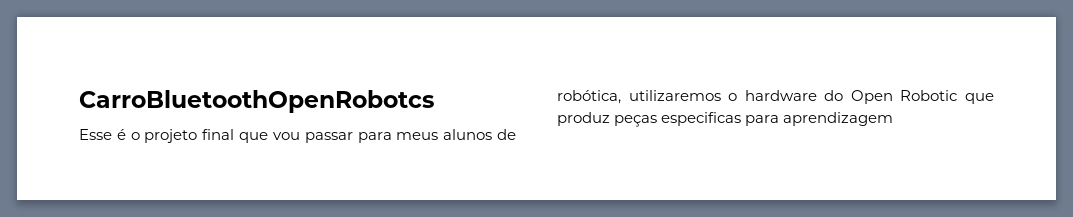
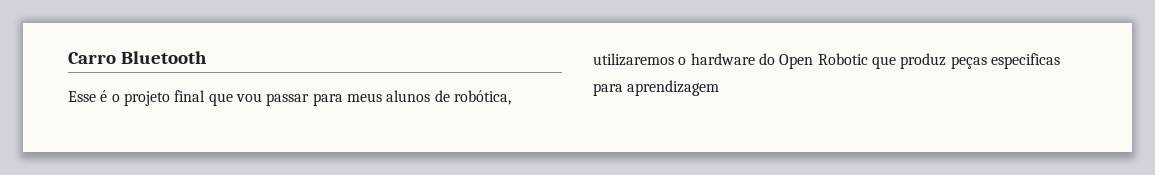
[79,90,434,113] CarroBluetoothOpenRobotcs -> [68,51,207,64] Carro Bluetooth

